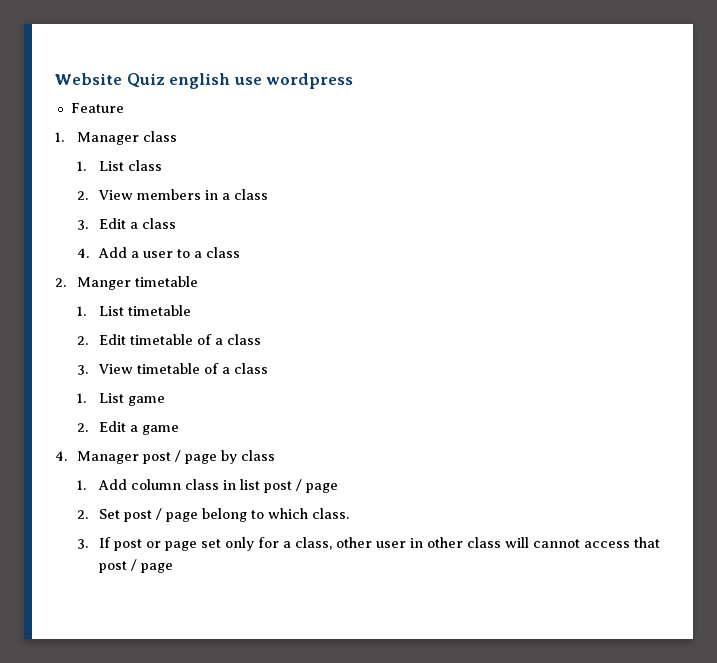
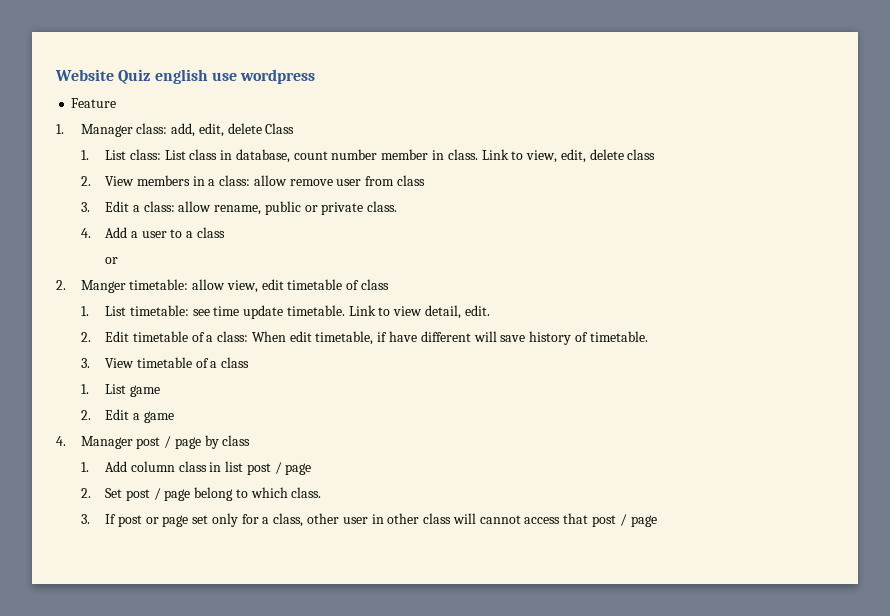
[143,131,178,142] [77,161,125,171] class // 1. List -> [136,123,295,137] [80,149,624,163] class: add, edit, delete Class // 1. List class: List class in database, count number member in class. Link to view, edit, delete
(231, 196) none -> [219,175,395,186] class: allow remove user from
[142,218,177,229] class -> [143,201,398,215] class: allow rename, public or private class.
(241, 252) none -> [104,257,118,264] // or
[135,276,199,287] [77,305,192,316] timetable // 1. List timetable -> [129,279,389,293] [80,305,490,319] timetable: allow view, edit timetable of class // 1. List timetable: see time update timetable. Link to view detail, edit.
[227,334,262,345] class -> [217,331,648,345] class: When edit timetable, if have different will save history of timetable.

